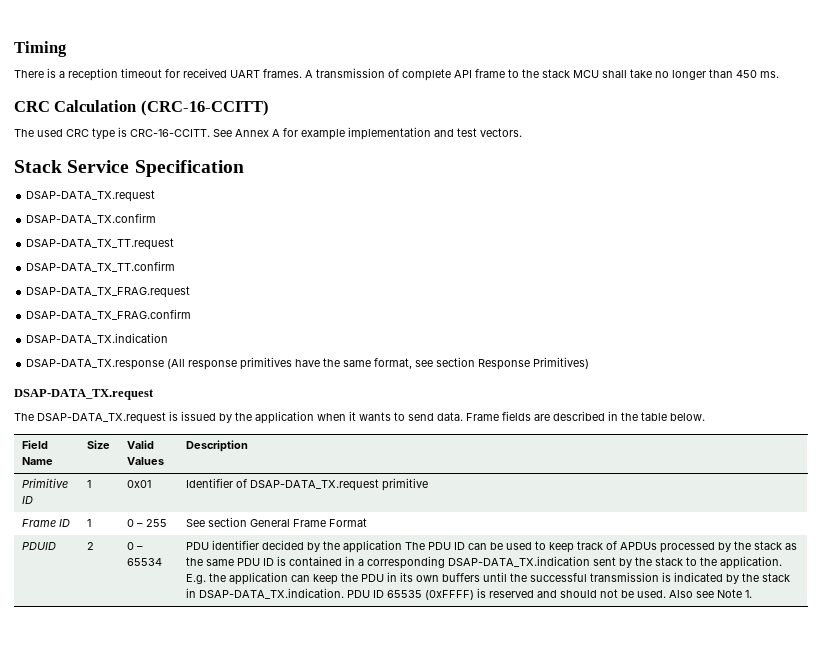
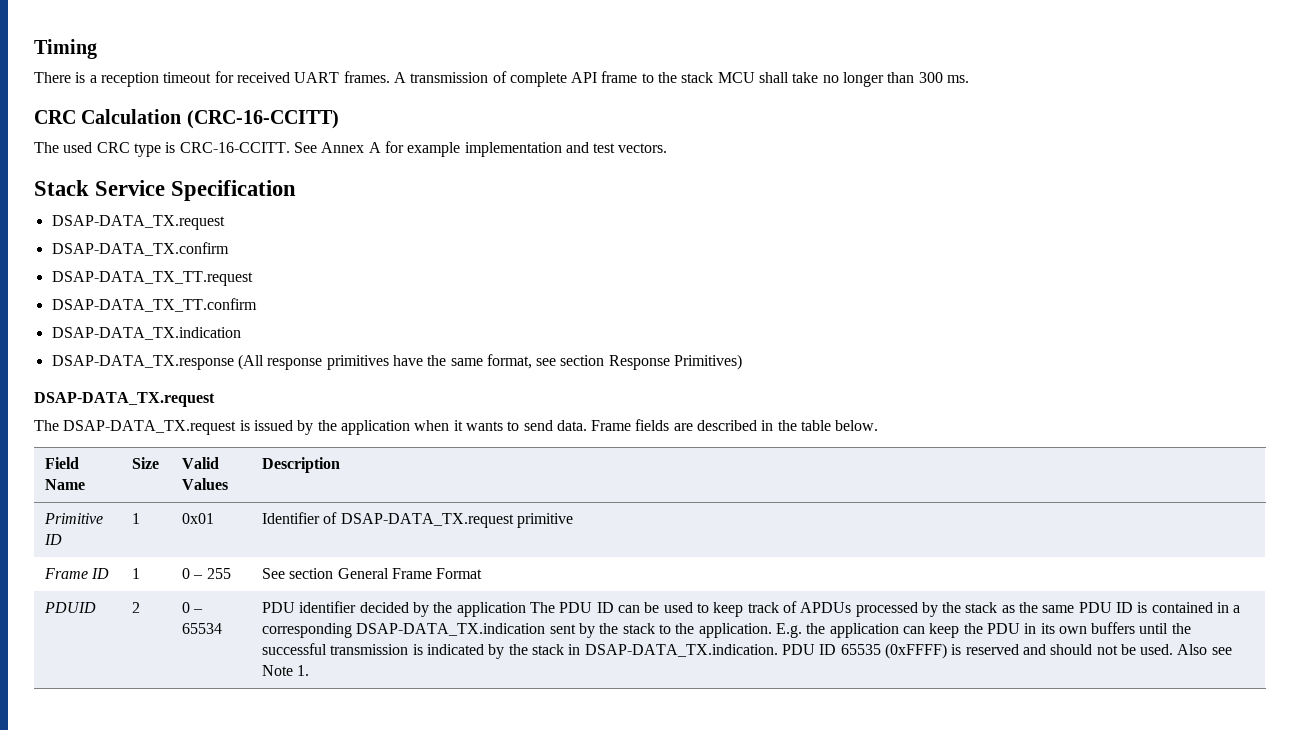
[736,70,757,78] 450 -> [918,72,943,83] 300
[26,286,191,298] [26,309,192,320] // DSAP-DATA_TX_FRAG.request // DSAP-DATA_TX_FRAG.confirm -> (257, 305) none

